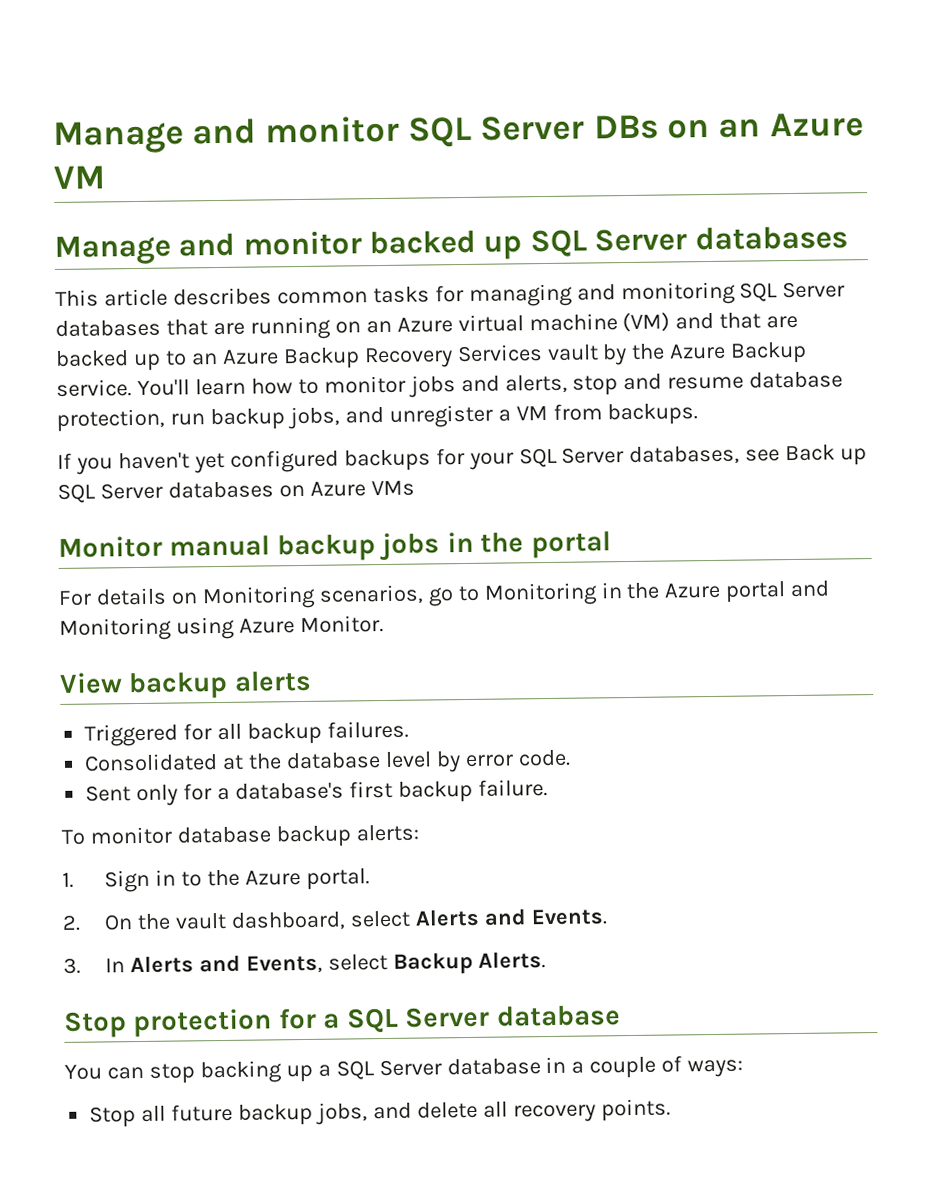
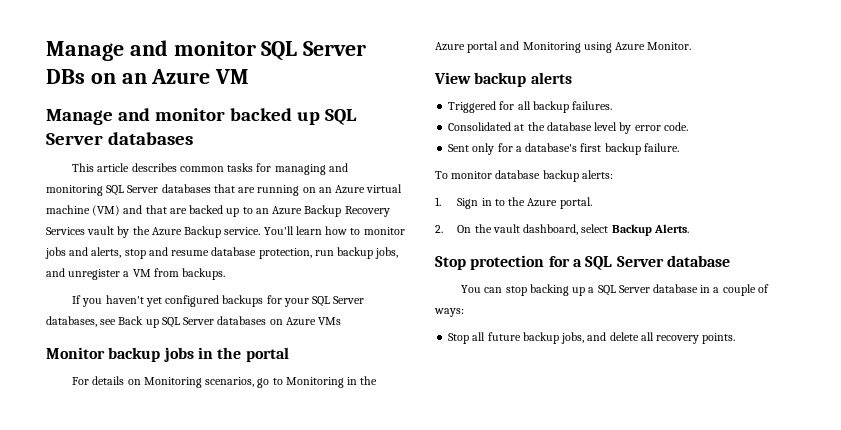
[169,535,271,557] manual -> (105, 353) none
[414,908,608,927] [63,953,389,974] Alerts and Events. // 3. In Alerts and Events, select -> (609, 228) none

